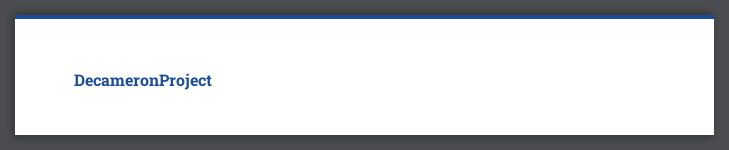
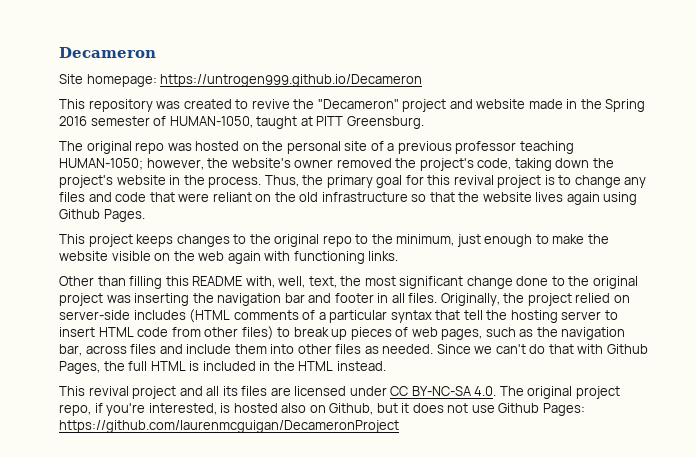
[74,73,212,90] DecameronProject -> [59,47,156,58] [59,74,423,87] [59,99,646,112] [59,116,424,129] [59,141,574,154] [59,158,614,171] [59,175,647,188] [59,192,638,205] [59,209,145,222] [59,234,609,247] [59,251,399,264] [59,276,638,289] [59,293,630,306] [59,309,618,323] [59,326,626,340] [59,344,648,356] [59,361,386,374] [59,386,620,399] [59,403,585,416] [59,420,399,433] Decameron // Site homepage: https://untrogen999.github.io/Decameron // This repository was created to revive the "Decameron" project and website made in the Spring 2016 semester of HUMAN-1050, taught at PITT Greensburg. // The original repo was hosted on the personal site of a previous professor teaching HUMAN-1050; however, the website's owner removed the project's code, taking down the project's website in the process. Thus, the primary goal for this revival project is to change any files and code that were reliant on the old infrastructure so that the website lives again using Github Pages. // This project keeps changes to the original repo to the minimum, just enough to make the website visible on the web again with functioning links. // Other than filling this README with, well, text, the most significant change done to the original project was inserting the navigation bar and footer in all files. Originally, the project relied on server-side includes (HTML comments of a particular syntax that tell the hosting server to insert HTML code from other files) to break up pieces of web pages, such as the navigation bar, across files and include them into other files as needed. Since we can't do that with Github Pages, the full HTML is included in the HTML instead. // This revival project and all its files are licensed under CC BY-NC-SA 4.0. The original project repo, if you're interested, is hosted also on Github, but it does not use Github Pages: https://github.com/laurenmcguigan/DecameronProject

